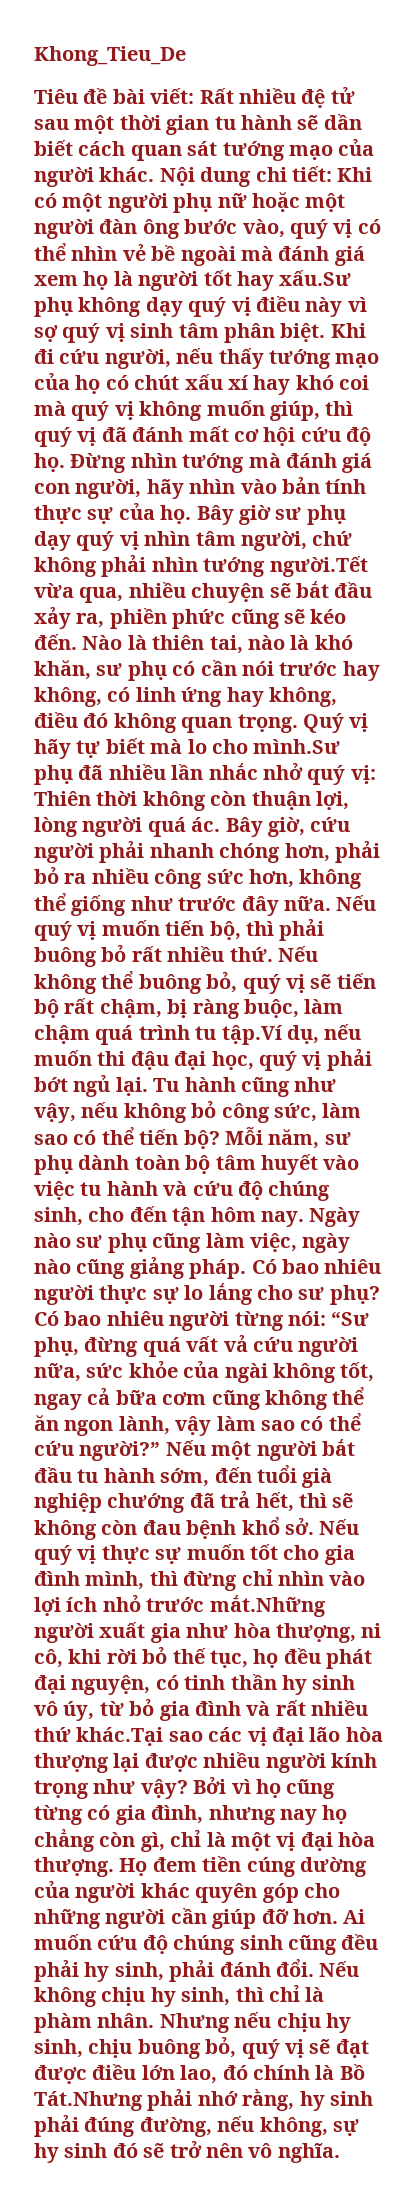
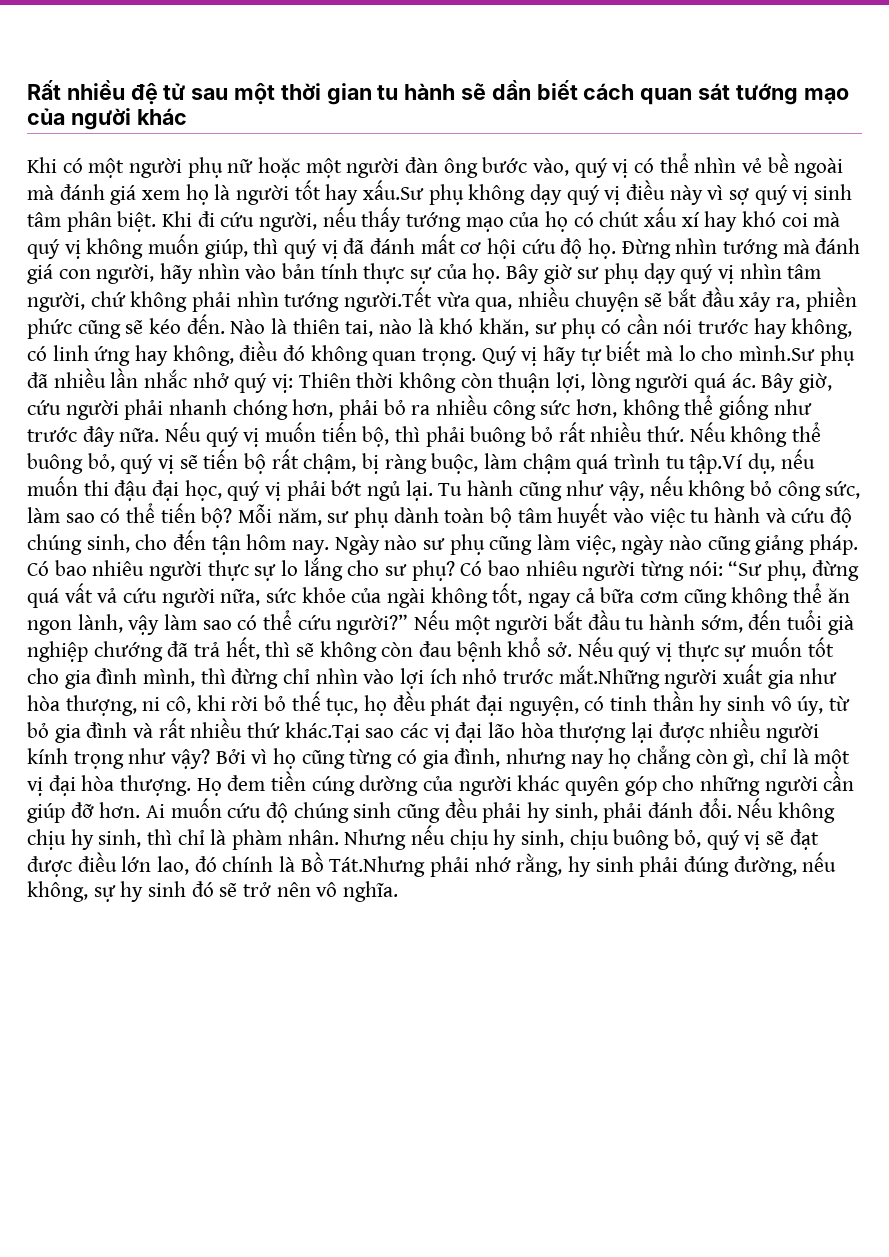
[34,46,186,66] [34,88,195,104] Khong_Tieu_De // Tiêu đề bài viết: -> (27, 90) none
[99,166,332,187] khác. Nội dung chi tiết: -> [136,108,187,125] khác //

